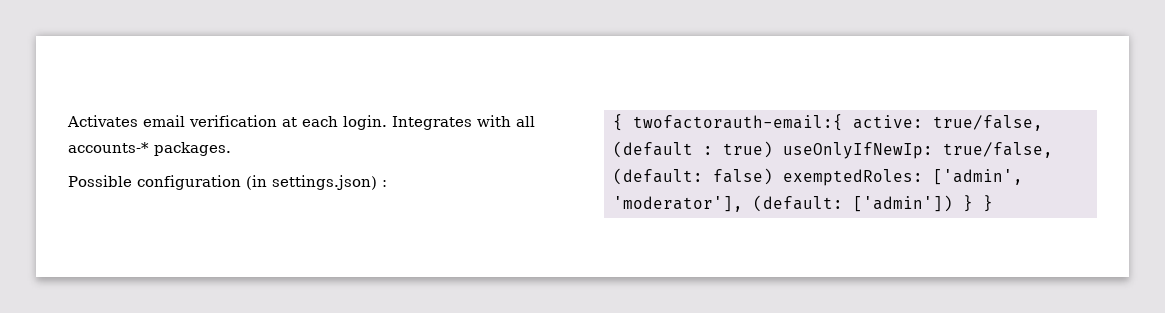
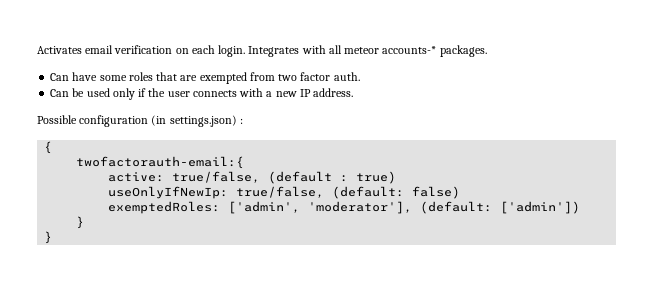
[282,117,297,127] at -> [175,48,189,54] on
(535, 121) none -> [344,47,380,54] meteor
(231, 149) none -> [50,72,360,84] [50,88,354,100] // Can have some roles that are exempted from two factor auth. // Can be used only if the user connects with a new IP address.
(623, 122) none -> (53, 147) //
(843, 122) none -> (245, 162) //
(773, 149) none -> (397, 177) //
(773, 176) none -> (461, 192) //
[963,195,973,212] } -> [76,216,85,229] // } //

